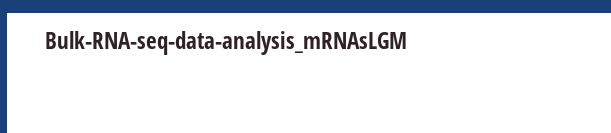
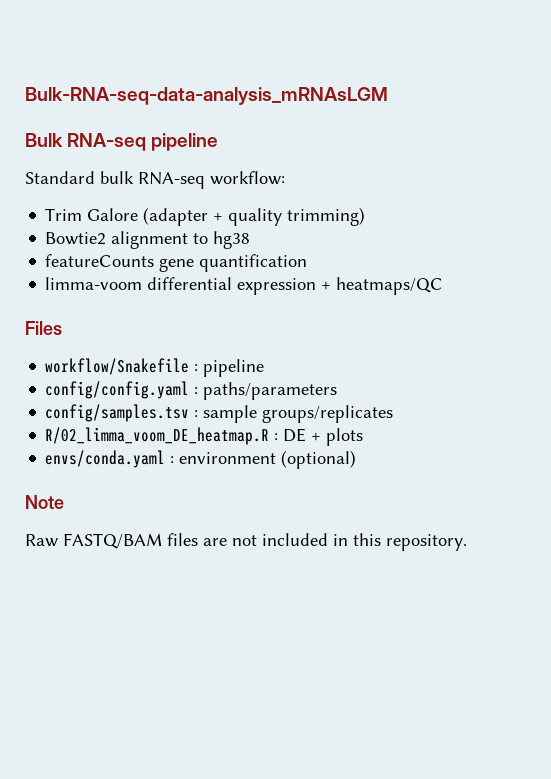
(407, 43) none -> [25,133,219,151] [25,171,285,189] [45,207,366,226] [45,231,251,249] [45,254,308,272] [45,277,444,295] [25,321,62,335] [45,358,265,377] [45,381,338,400] [45,404,394,423] [45,427,364,446] [45,450,357,469] [25,495,64,509] [25,533,467,551] // Bulk RNA-seq pipeline // Standard bulk RNA-seq workflow: // Trim Galore (adapter + quality trimming) // Bowtie2 alignment to hg38 // featureCounts gene quantification // limma-voom differential expression + heatmaps/QC // Files // workflow/Snakefile : pipeline // config/config.yaml : paths/parameters // config/samples.tsv : sample groups/replicates // R/02_limma_voom_DE_heatmap.R : DE + plots // envs/conda.yaml : environment (optional) // Note // Raw FASTQ/BAM files are not included in this repository.

